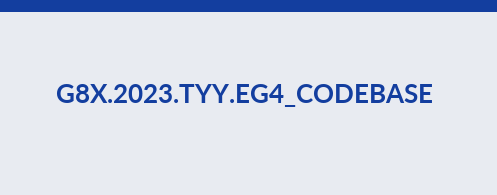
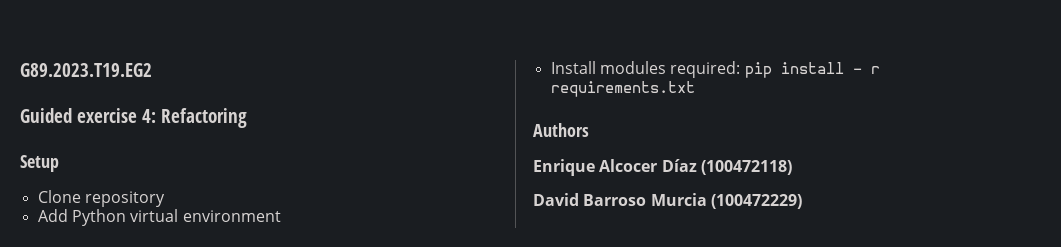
[56,84,433,107] G8X.2023.TYY.EG4_CODEBASE -> [20,63,152,77] [20,108,247,128] [20,155,59,172] [37,190,165,207] [37,209,281,226] [550,61,880,78] [550,81,695,97] [533,123,589,137] [533,159,792,176] [533,193,802,209] G89.2023.T19.EG2 // Guided exercise 4: Refactoring // Setup // Clone repository // Add Python virtual environment // Install modules required: pip install - r requirements.txt // Authors // Enrique Alcocer Díaz (100472118) // David Barroso Murcia (100472229)

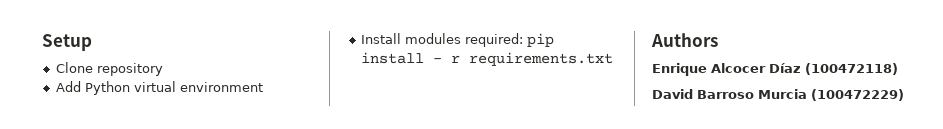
[20,63,152,77] [20,108,247,128] G89.2023.T19.EG2 // Guided exercise 4: Refactoring // -> (42, 42) none

